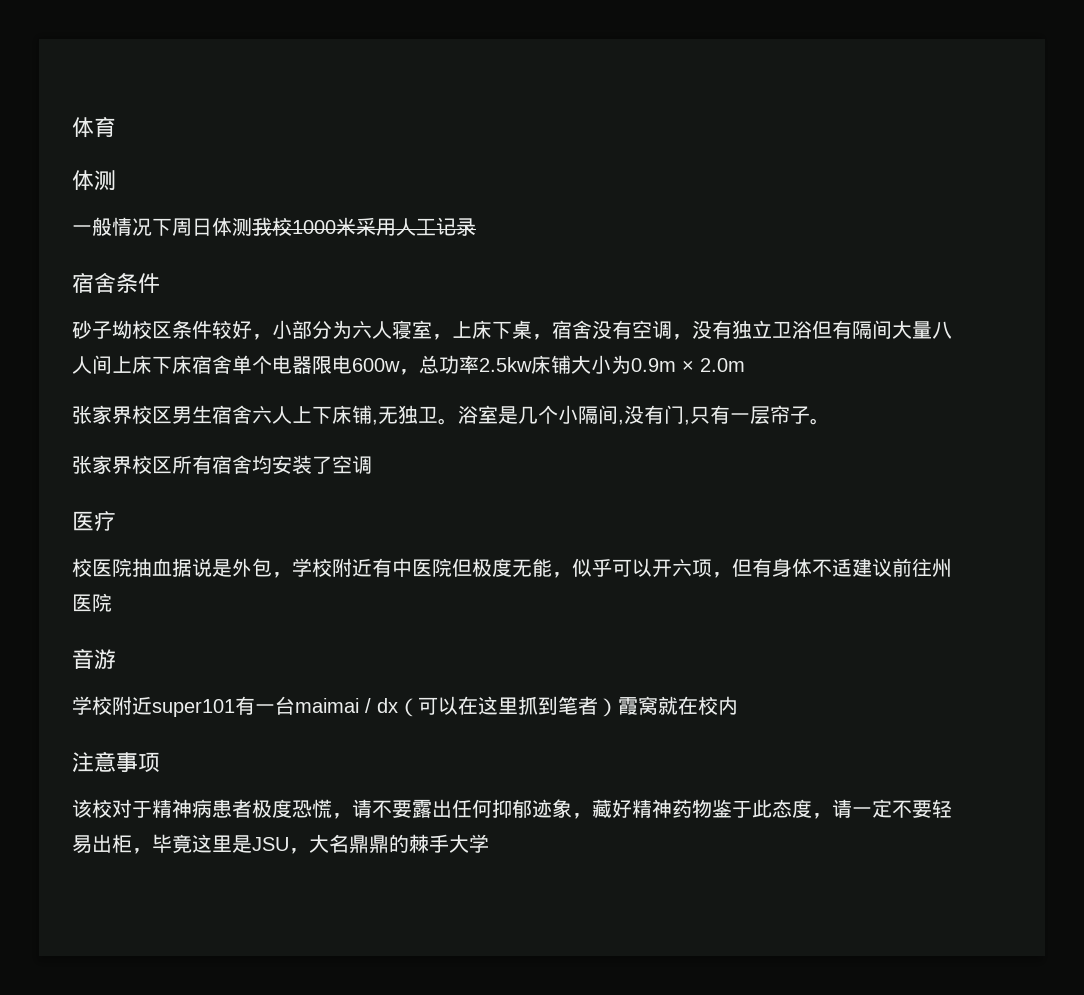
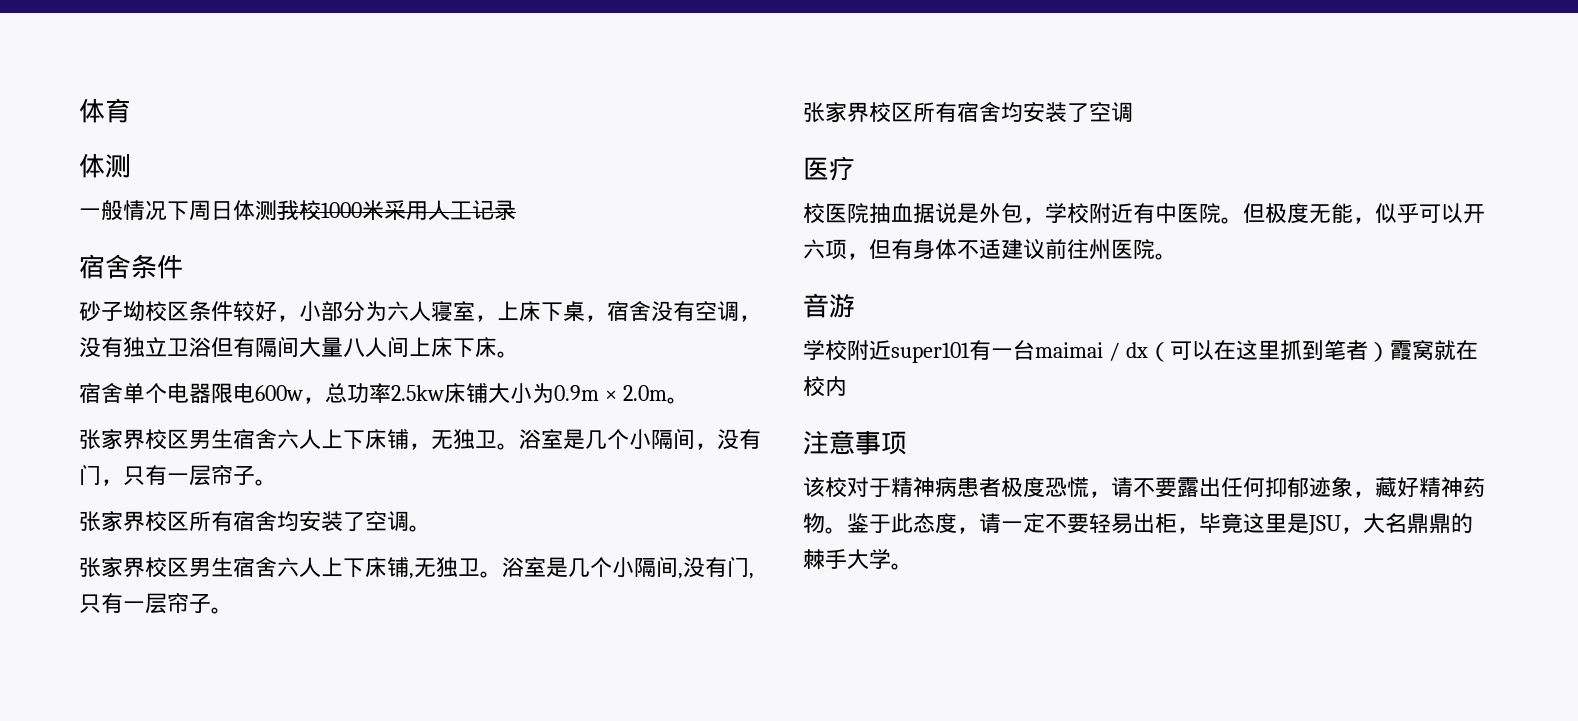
(192, 364) none -> [497,351,519,358] 。 //
(745, 365) none -> [666,397,689,404] [79,428,761,450] [79,464,277,486] [79,511,431,532] 。 // 张家界校区男生宿舍六人上下床铺，无独卫。浴室是几个小隔间，没有门，只有一层帘子。 // 张家界校区所有宿舍均安装了空调。
(452, 567) none -> [1221,217,1243,224] 。
(112, 602) none -> [1155,253,1177,260] 。
(712, 808) none -> [825,527,847,534] 。
(489, 843) none -> [891,563,913,570] 。

